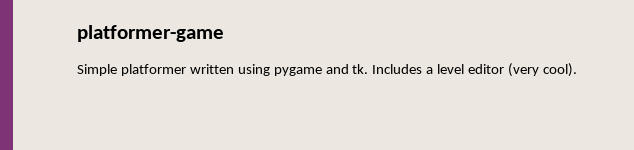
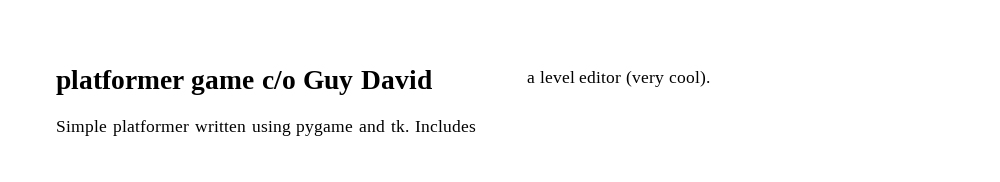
[77,25,224,42] platformer-game -> [56,70,432,95] platformer game c/o Guy David

